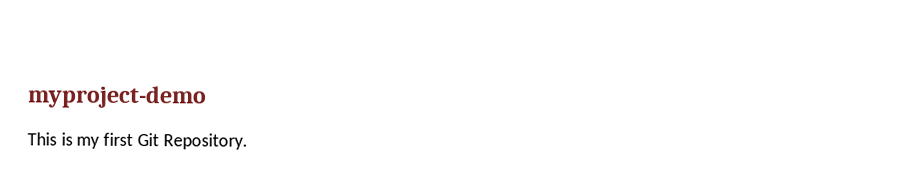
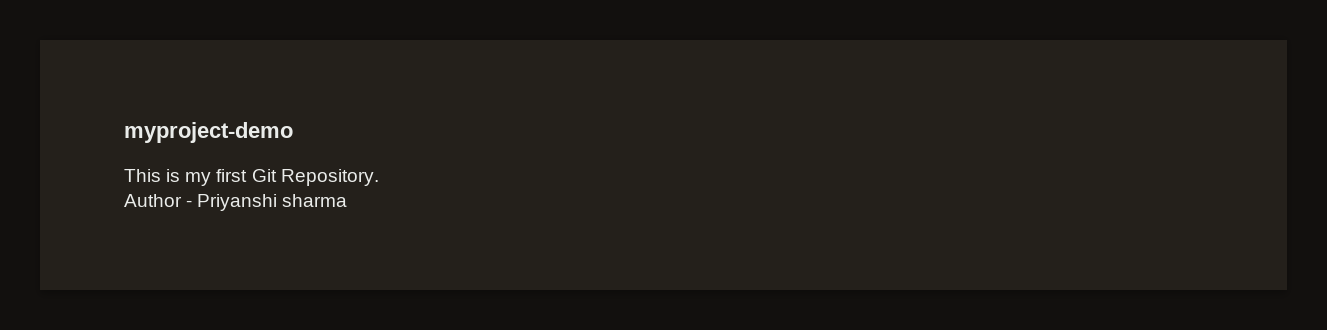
(248, 141) none -> [124,194,348,211] // Author - Priyanshi sharma

